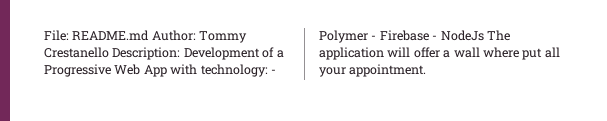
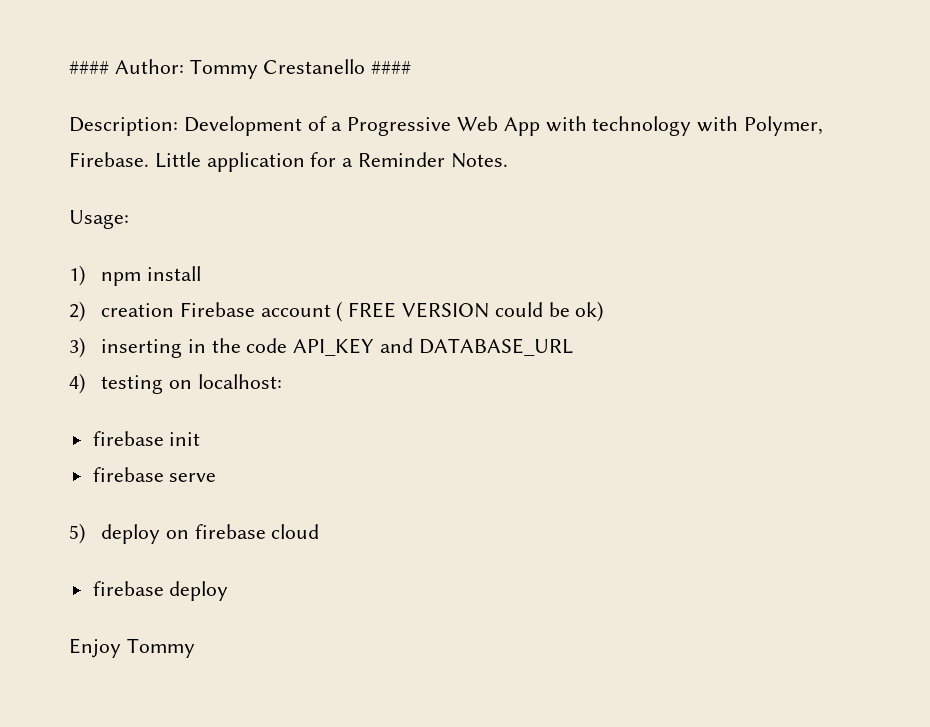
[44,30,150,41] File: README.md -> [69,61,109,74] ####
(109, 52) none -> [371,61,412,74] #### //
[200,64,276,77] [319,30,510,43] [319,47,560,60] [319,64,427,77] technology: - Polymer - Firebase - NodeJs The application will offer a wall where put all your appointment. -> [592,116,824,136] [69,152,508,172] [69,210,129,229] [69,265,201,286] [69,301,604,322] [69,337,573,358] [69,373,282,394] [92,431,201,446] [92,467,217,482] [69,523,320,544] [92,581,229,601] [69,638,195,658] technology with Polymer, Firebase. Little application for a Reminder Notes. // Usage: // 1) npm install // 2) creation Firebase account ( FREE VERSION could be ok) // 3) inserting in the code API_KEY and DATABASE_URL // 4) testing on localhost: // firebase init // firebase serve // 5) deploy on firebase cloud // firebase deploy // Enjoy Tommy

